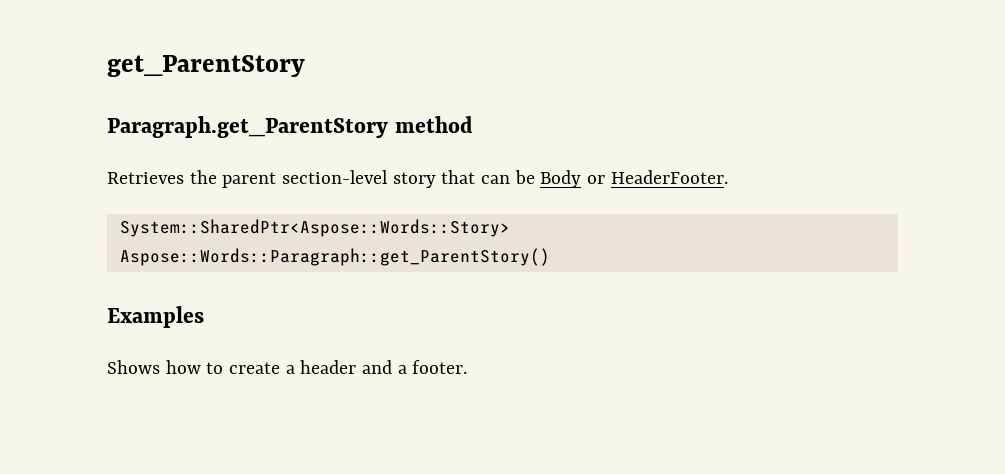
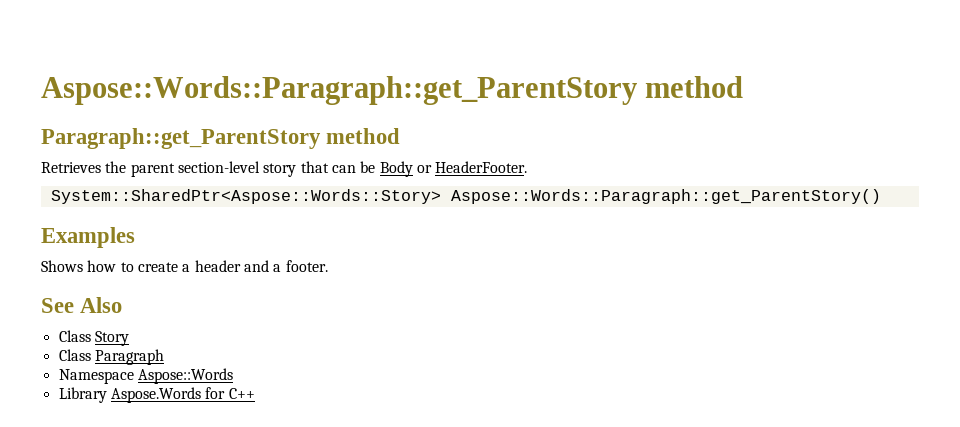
[107,55,305,77] [107,116,388,138] get_ParentStory // Paragraph.get_ParentStory -> [41,76,744,105] [41,128,321,149] Aspose::Words::Paragraph::get_ParentStory method // Paragraph::get_ParentStory
(468, 367) none -> [41,297,123,313] [58,330,129,346] [58,349,164,365] [58,368,233,384] [58,387,255,403] // See Also // Class Story // Class Paragraph // Namespace Aspose::Words // Library Aspose.Words for C++

